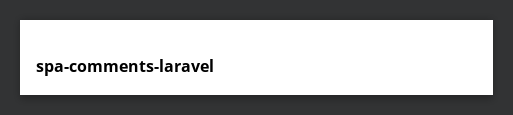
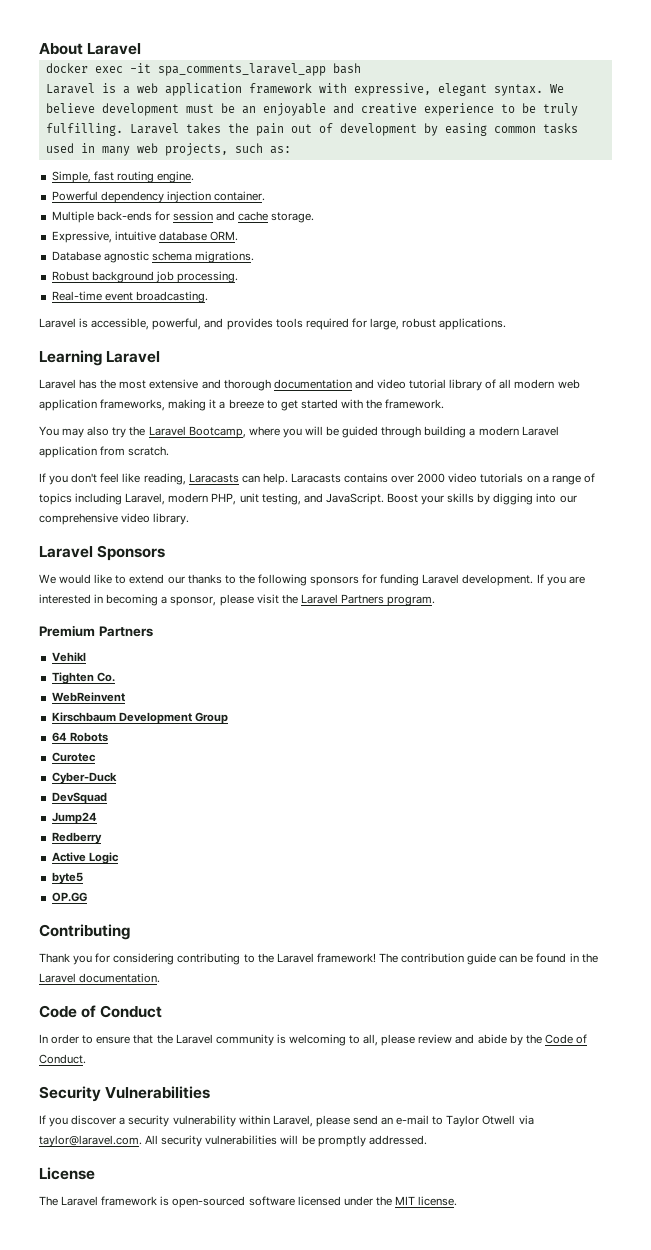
[36,59,214,76] spa-comments-laravel -> [39,43,142,55] [45,63,361,76] [45,83,564,96] [45,103,578,116] [45,123,578,136] [45,143,291,156] [51,171,194,183] [51,191,265,203] [51,211,315,223] [51,231,238,243] [51,251,254,263] [51,271,238,283] [51,291,208,303] [39,318,507,330] [39,350,161,366] [39,379,580,391] [39,399,445,411] [39,426,559,438] [39,446,170,458] [39,473,595,485] [39,493,577,505] [39,513,190,525] [39,545,166,561] [39,574,585,586] [39,594,436,606] [39,625,153,637] [51,652,86,662] [51,672,115,684] [51,692,125,702] [51,712,228,724] [51,732,108,742] [51,752,96,762] [51,772,117,784] [51,792,107,804] [51,812,97,824] [51,832,102,844] [51,852,119,864] [51,872,83,884] [51,892,87,902] [39,924,130,940] [39,953,598,965] [39,973,161,983] [39,1005,163,1018] [39,1034,587,1046] [39,1054,86,1064] [39,1086,211,1102] [39,1115,534,1127] [39,1135,427,1147] [39,1167,95,1180] [39,1196,458,1208] About Laravel // docker exec -it spa_comments_laravel_app bash // Laravel is a web application framework with expressive, elegant syntax. We believe development must be an enjoyable and creative experience to be truly fulfilling. Laravel takes the pain out of development by easing common tasks used in many web projects, such as: // Simple, fast routing engine. // Powerful dependency injection container. // Multiple back-ends for session and cache storage. // Expressive, intuitive database ORM. // Database agnostic schema migrations. // Robust background job processing. // Real-time event broadcasting. // Laravel is accessible, powerful, and provides tools required for large, robust applications. // Learning Laravel // Laravel has the most extensive and thorough documentation and video tutorial library of all modern web application frameworks, making it a breeze to get started with the framework. // You may also try the Laravel Bootcamp, where you will be guided through building a modern Laravel application from scratch. // If you don't feel like reading, Laracasts can help. Laracasts contains over 2000 video tutorials on a range of topics including Laravel, modern PHP, unit testing, and JavaScript. Boost your skills by digging into our comprehensive video library. // Laravel Sponsors // We would like to extend our thanks to the following sponsors for funding Laravel development. If you are interested in becoming a sponsor, please visit the Laravel Partners program. // Premium Partners // Vehikl // Tighten Co. // WebReinvent // Kirschbaum Development Group // 64 Robots // Curotec // Cyber-Duck // DevSquad // Jump24 // Redberry // Active Logic // byte5 // OP.GG // Contributing // Thank you for considering contributing to the Laravel framework! The contribution guide can be found in the Laravel documentation. // Code of Conduct // In order to ensure that the Laravel community is welcoming to all, please review and abide by the Code of Conduct. // Security Vulnerabilities // If you discover a security vulnerability within Laravel, please send an e-mail to Taylor Otwell via taylor@laravel.com. All security vulnerabilities will be promptly addressed. // License // The Laravel framework is open-sourced software licensed under the MIT license.

